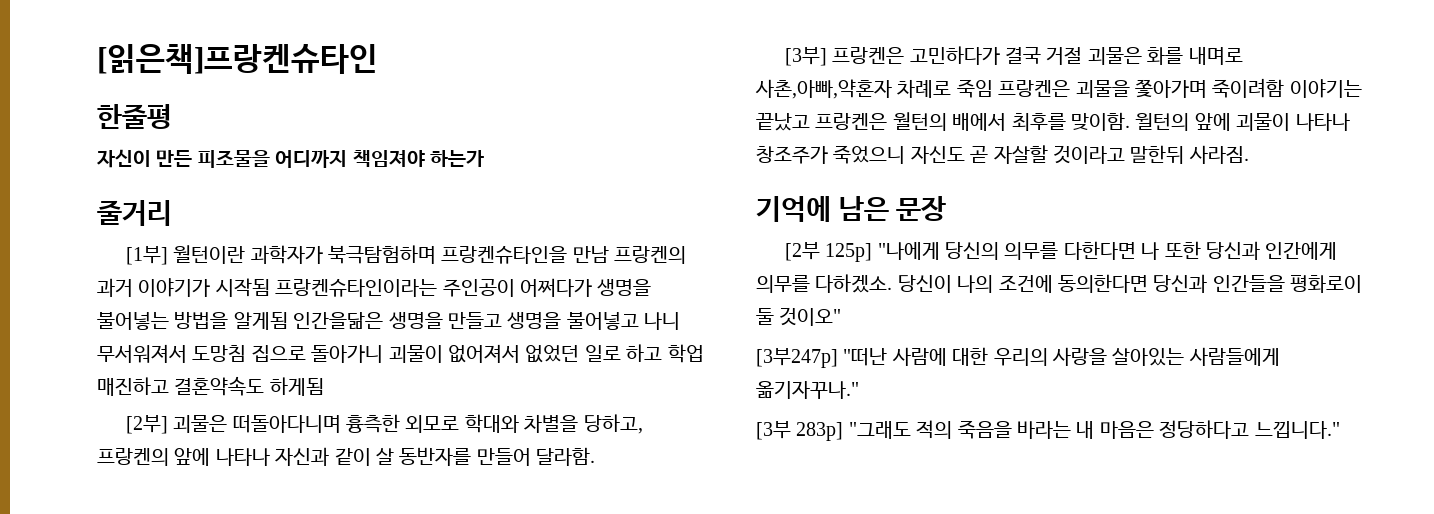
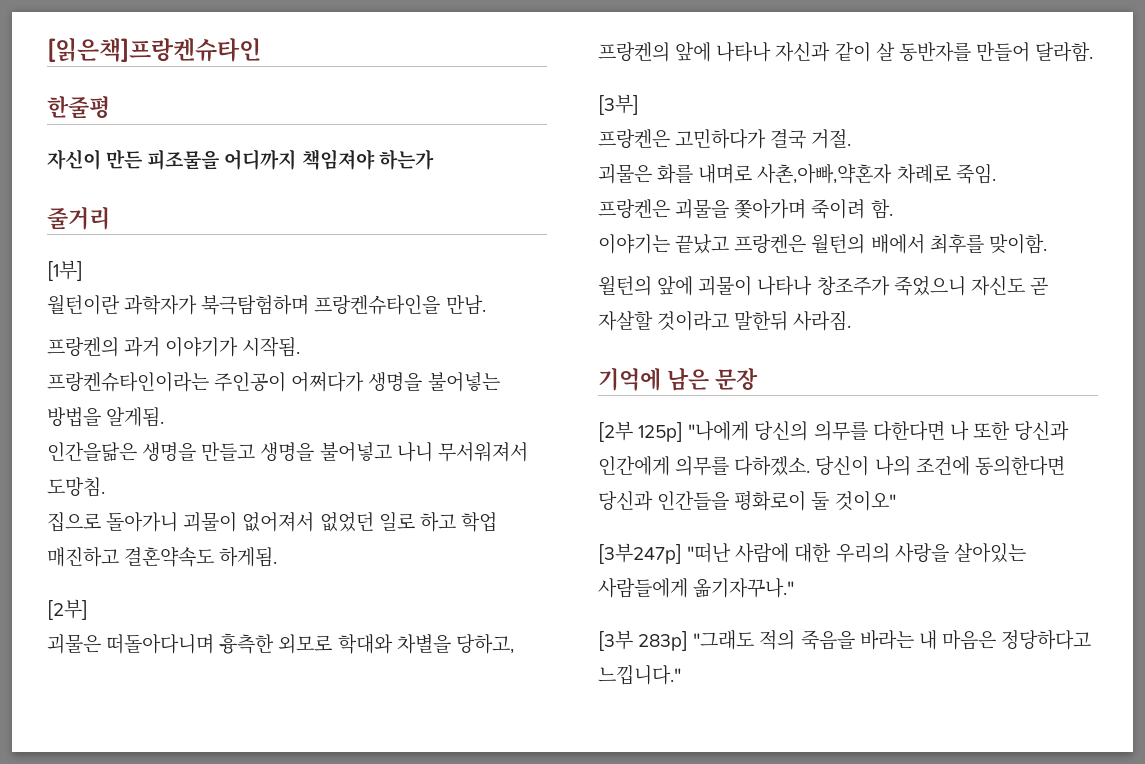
(168, 255) none -> (83, 270) //
[572,246,609,263] 만남 -> [445,295,486,315] 만남. //
[215,278,270,297] 시작됨 -> [242,337,301,357] 시작됨. //
[233,312,288,330] 알게됨 -> [106,407,165,427] 알게됨. //
[192,345,247,362] 도망침 -> [47,477,105,497] 도망침. //
[269,377,324,396] 하게됨 -> [219,547,278,567] 하게됨.
(168, 424) none -> (88, 609) //
(827, 56) none -> (639, 104) //
[1046,47,1083,65] 거절 -> [811,129,852,149] 거절. //
[956,79,993,98] 죽임 -> [955,163,996,184] 죽임. //
[1212,78,1285,98] 죽이려함 -> [811,199,893,219] 죽이려 함. //
(1130, 121) none -> (1047, 244) //

